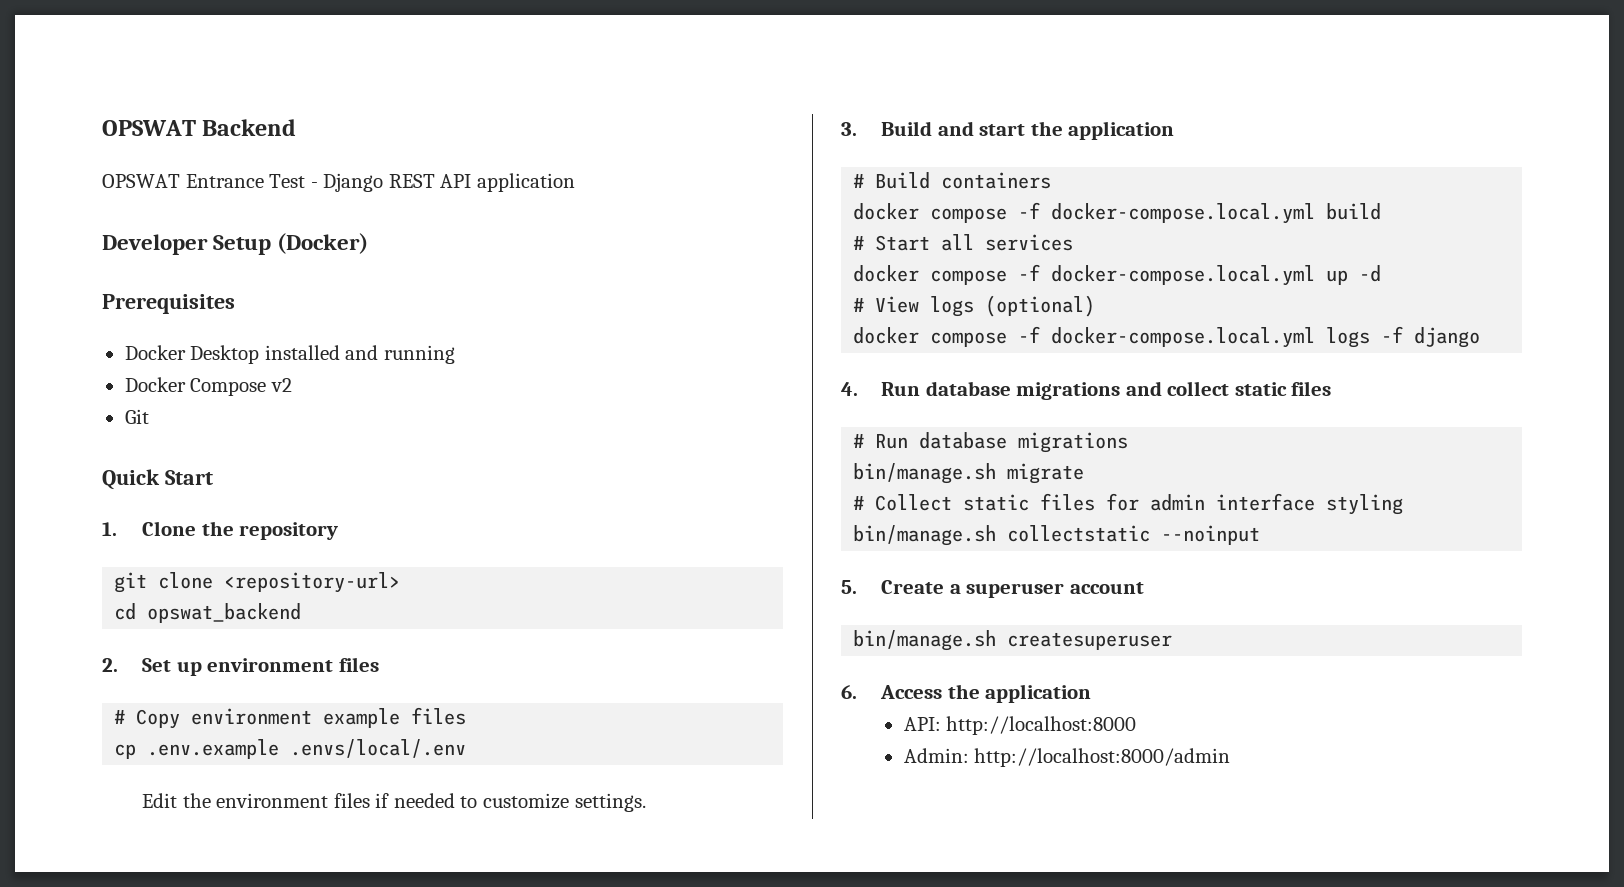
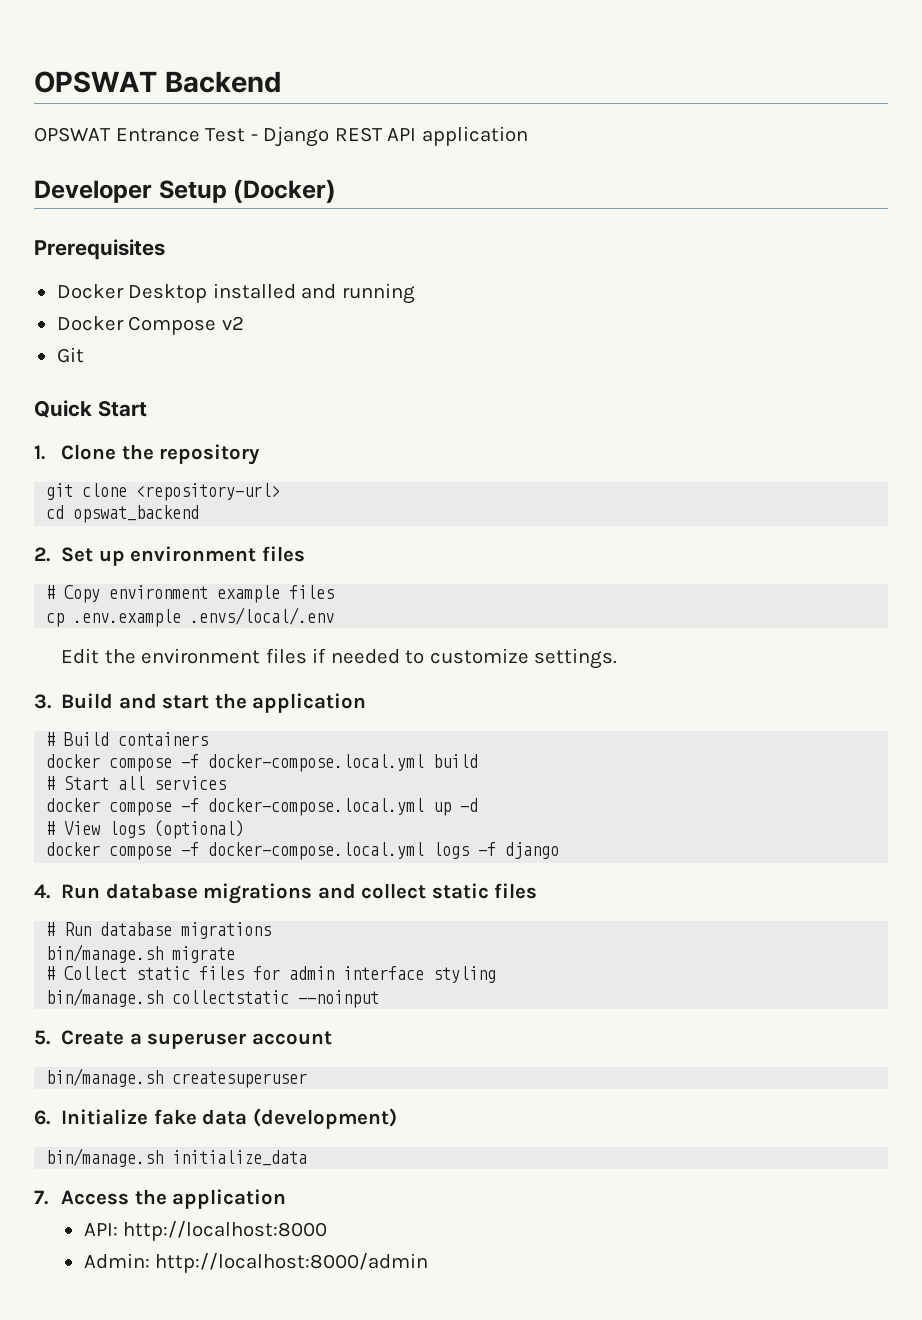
(857, 692) none -> [61,1108,397,1129] [46,1148,308,1167] [34,1190,48,1205] Initialize fake data (development) // bin/manage.sh initialize_data // 7.

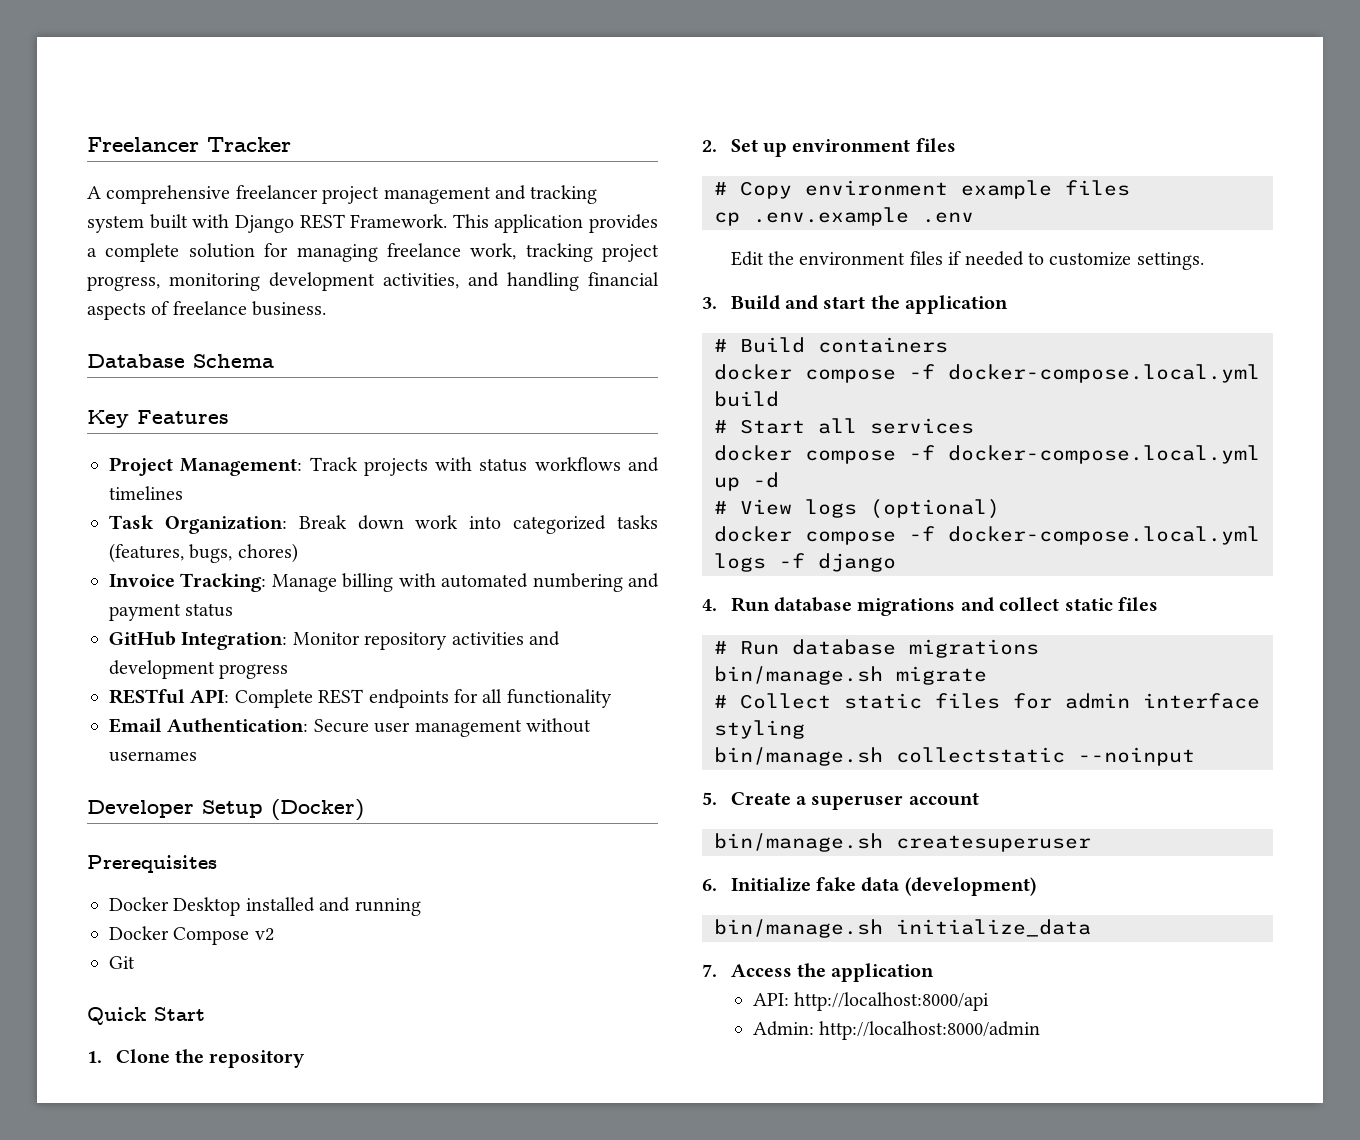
[34,71,281,93] [34,126,528,147] OPSWAT Backend // OPSWAT Entrance Test - Django REST API application -> [87,137,291,152] [87,185,598,204] [87,214,658,233] [87,243,659,262] [87,272,659,291] [87,301,327,320] [87,354,274,368] [87,410,229,428] [109,457,659,476] [109,486,183,500] [109,515,658,534] [109,543,298,563] [109,573,659,592] [109,603,234,621] [109,631,560,650] [109,660,289,679] [109,689,612,708] [109,718,591,737] [109,751,197,762] Freelancer Tracker // A comprehensive freelancer project management and tracking system built with Django REST Framework. This application provides a complete solution for managing freelance work, tracking project progress, monitoring development activities, and handling financial aspects of freelance business. // Database Schema // Key Features // Project Management: Track projects with status workflows and timelines // Task Organization: Break down work into categorized tasks (features, bugs, chores) // Invoice Tracking: Manage billing with automated numbering and payment status // GitHub Integration: Monitor repository activities and development progress // RESTful API: Complete REST endpoints for all functionality // Email Authentication: Secure user management without usernames
[46,483,281,501] [46,505,200,523] // git clone <repository-url> // cd opswat_backend -> (306, 1059) none
[190,607,335,625] .envs/local/.env -> [922,212,974,223] .env
[123,1221,328,1241] http://localhost:8000 -> [793,992,989,1011] http://localhost:8000/api

